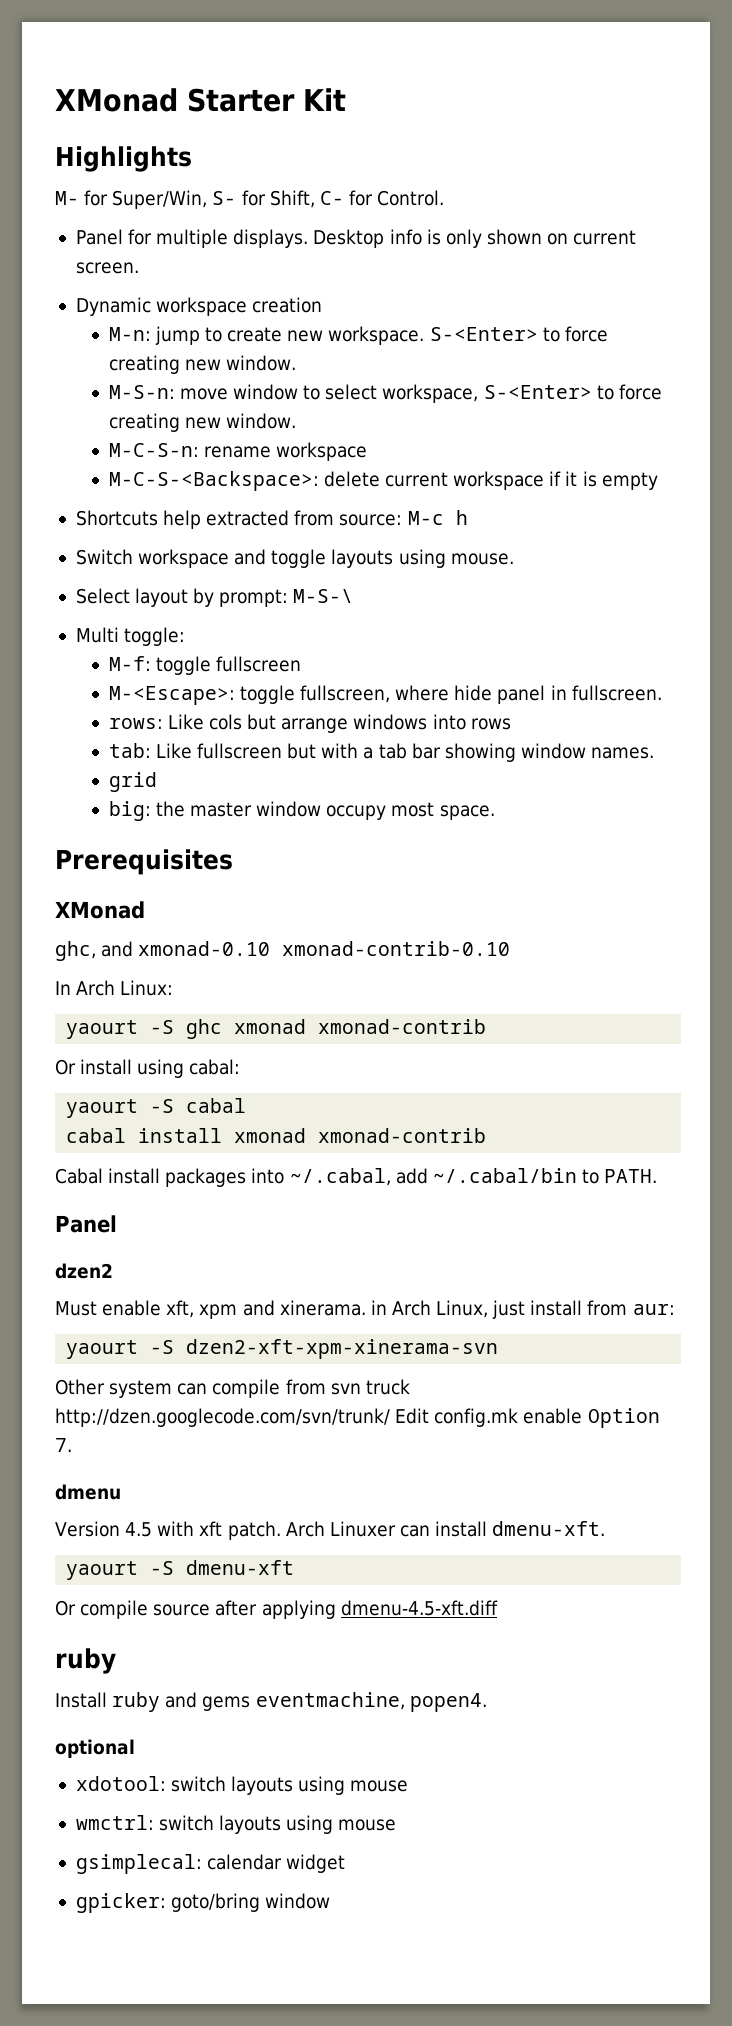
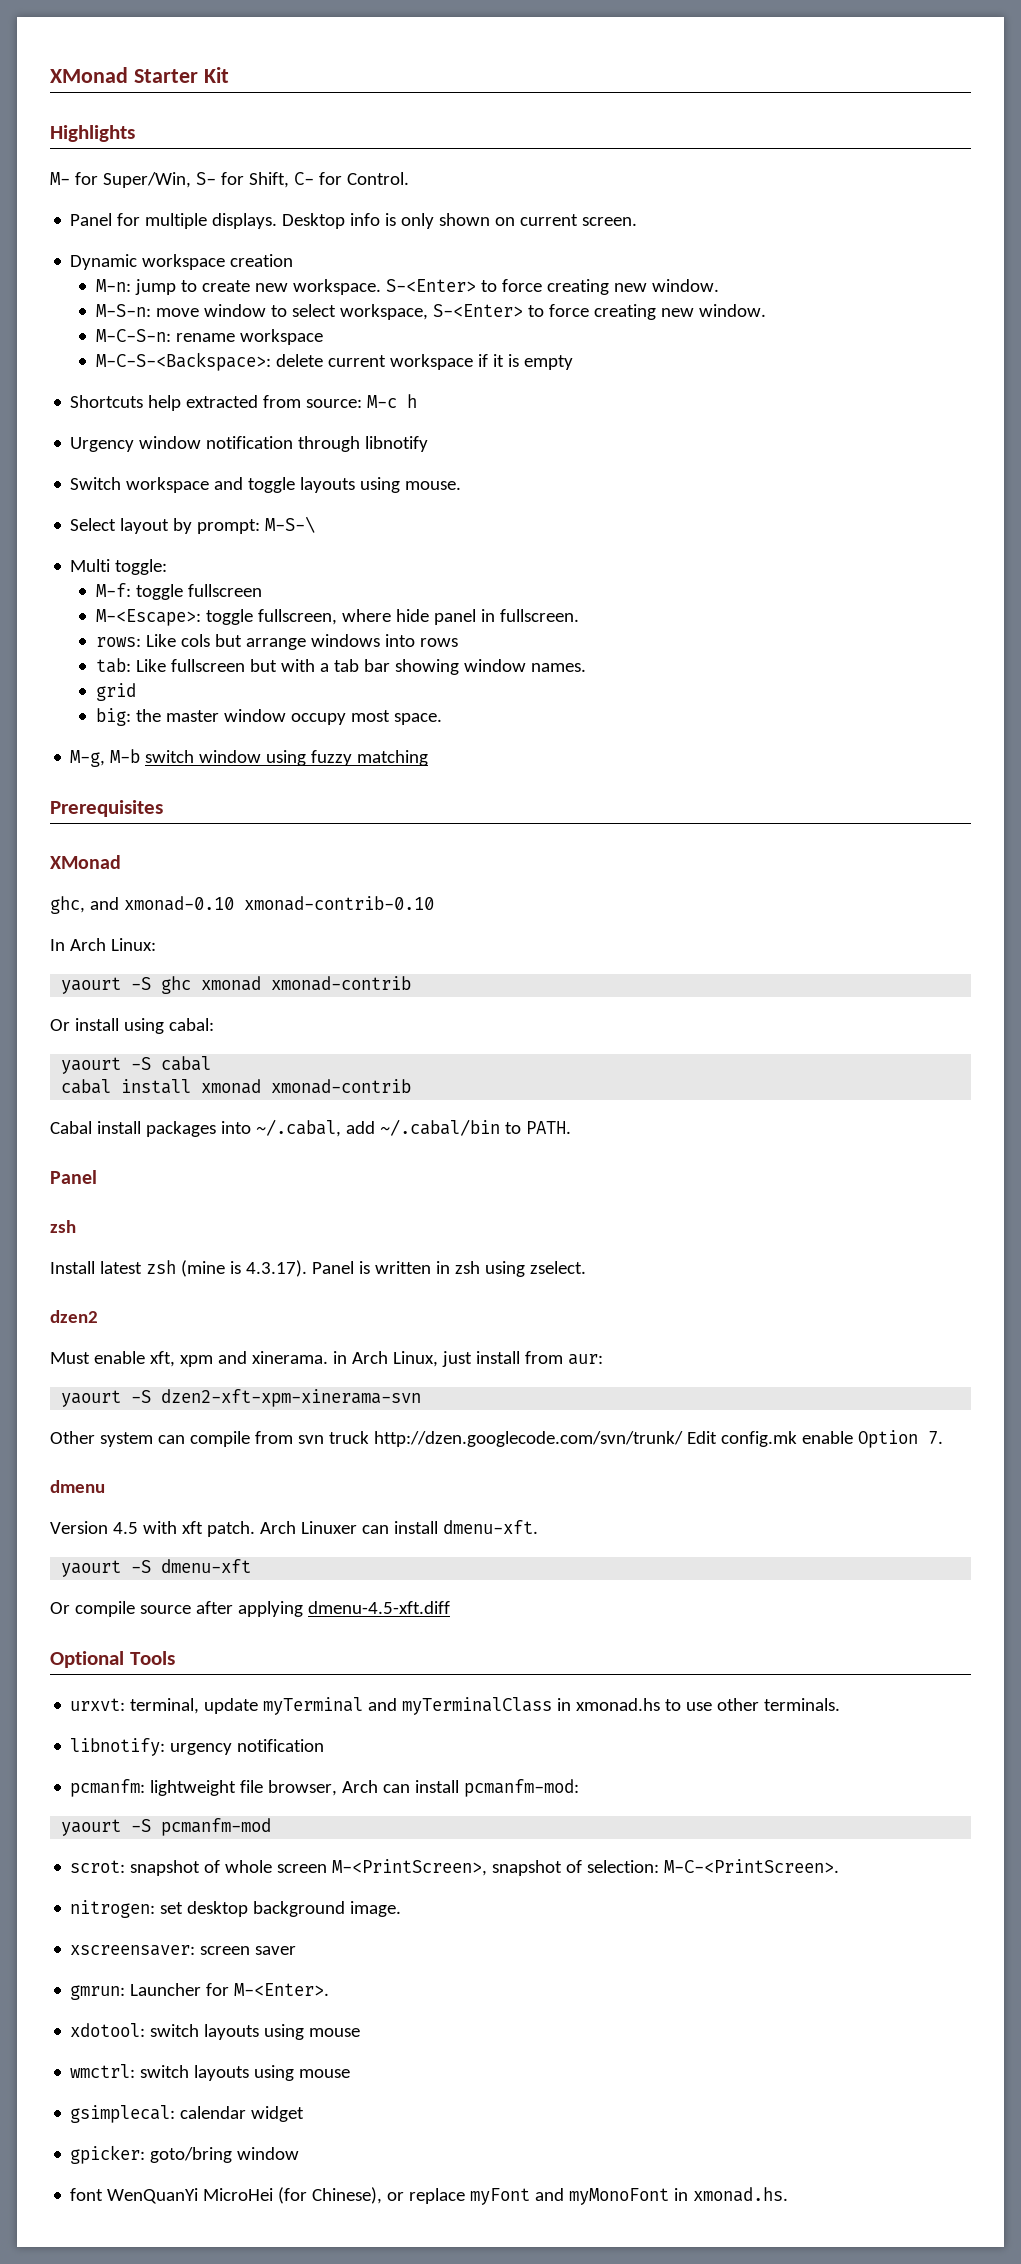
(468, 517) none -> [70,436,429,452] // Urgency window notification through libnotify
(495, 812) none -> [70,749,429,767] // M-g, M-b switch window using fuzzy matching
(117, 1224) none -> [50,1220,76,1233] [50,1260,586,1277] // zsh // Install latest zsh (mine is 4.3.17). Panel is written in zsh using zselect.
[55,1648,116,1674] [55,1692,487,1712] [55,1739,135,1758] ruby // Install ruby and gems eventmachine, popen4. // optional -> [50,1651,175,1668] [70,1697,841,1715] [70,1738,325,1756] [70,1779,580,1797] [61,1818,272,1836] [70,1859,840,1876] [70,1900,402,1918] [70,1945,297,1956] [70,1983,330,2000] Optional Tools // urxvt: terminal, update myTerminal and myTerminalClass in xmonad.hs to use other terminals. // libnotify: urgency notification // pcmanfm: lightweight file browser, Arch can install pcmanfm-mod: // yaourt -S pcmanfm-mod // scrot: snapshot of whole screen M-<PrintScreen>, snapshot of selection: M-C-<PrintScreen>. // nitrogen: set desktop background image. // xscreensaver: screen saver // gmrun: Launcher for M-<Enter>.
(331, 1901) none -> [70,2187,789,2205] // font WenQuanYi MicroHei (for Chinese), or replace myFont and myMonoFont in xmonad.hs.

